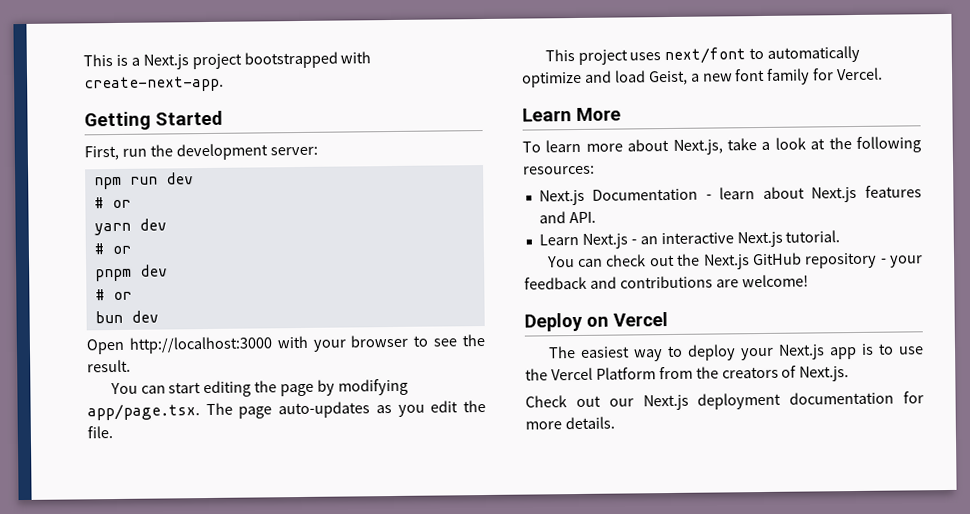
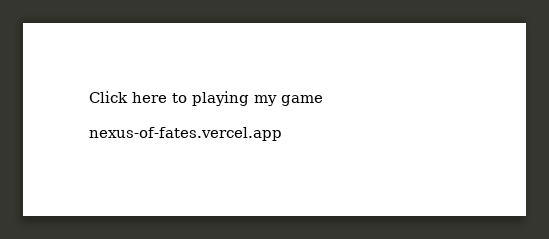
[83,51,372,70] [84,75,224,93] [84,110,223,131] [84,143,318,161] [93,172,194,190] [93,197,131,209] [93,218,167,236] [93,243,131,255] [94,264,168,282] [94,289,132,301] [94,310,159,324] [86,333,486,355] [87,359,131,373] [109,378,409,398] [87,399,487,421] [87,426,113,439] [544,45,861,65] [522,67,884,88] [522,107,621,122] [522,136,921,155] [523,165,595,175] [538,185,922,206] [538,211,596,224] [538,230,841,249] [545,252,923,270] [524,274,809,290] [524,312,668,332] [547,343,925,362] [525,365,850,382] [525,391,924,411] [525,416,615,430] This is a Next.js project bootstrapped with create-next-app. // Getting Started // First, run the development server: // npm run dev // # or // yarn dev // # or // pnpm dev // # or // bun dev // Open http://localhost:3000 with your browser to see the result. // You can start editing the page by modifying app/page.tsx. The page auto-updates as you edit the file. // This project uses next/font to automatically optimize and load Geist, a new font family for Vercel. // Learn More // To learn more about Next.js, take a look at the following resources: // Next.js Documentation - learn about Next.js features and API. // Learn Next.js - an interactive Next.js tutorial. // You can check out the Next.js GitHub repository - your feedback and contributions are welcome! // Deploy on Vercel // The easiest way to deploy your Next.js app is to use the Vercel Platform from the creators of Next.js. // Check out our Next.js deployment documentation for more details. -> [89,91,323,106] [89,127,282,141] Click here to playing my game // nexus-of-fates.vercel.app

